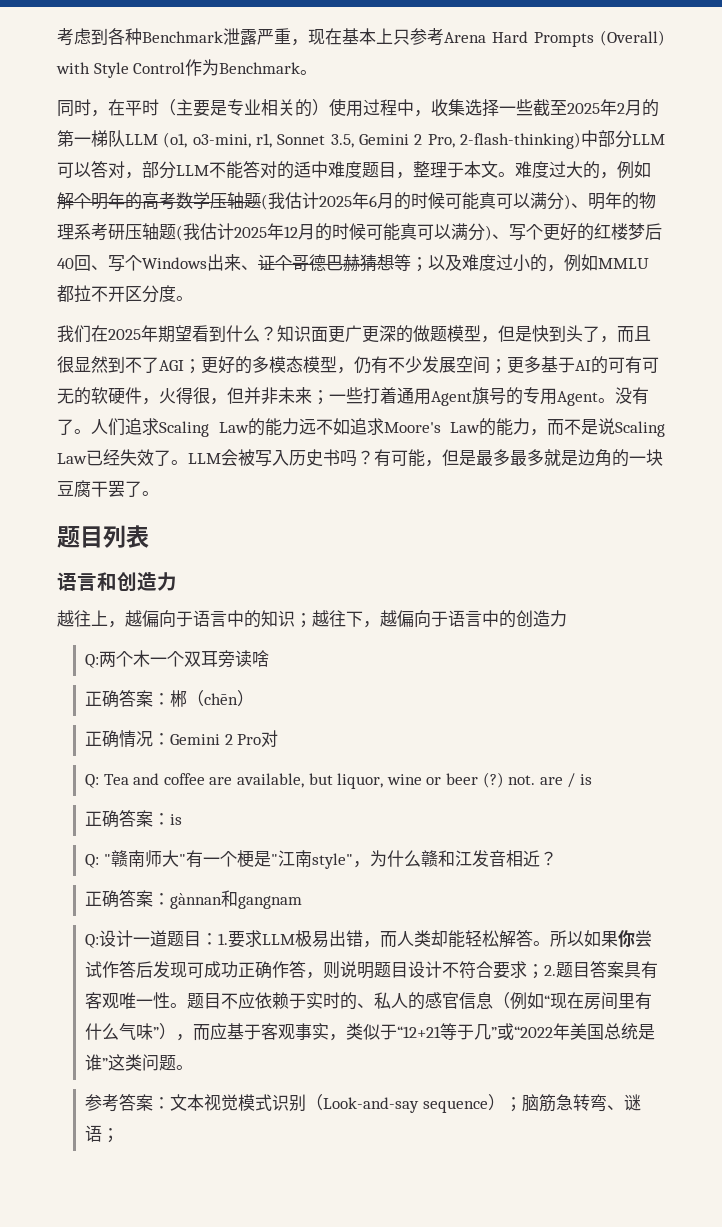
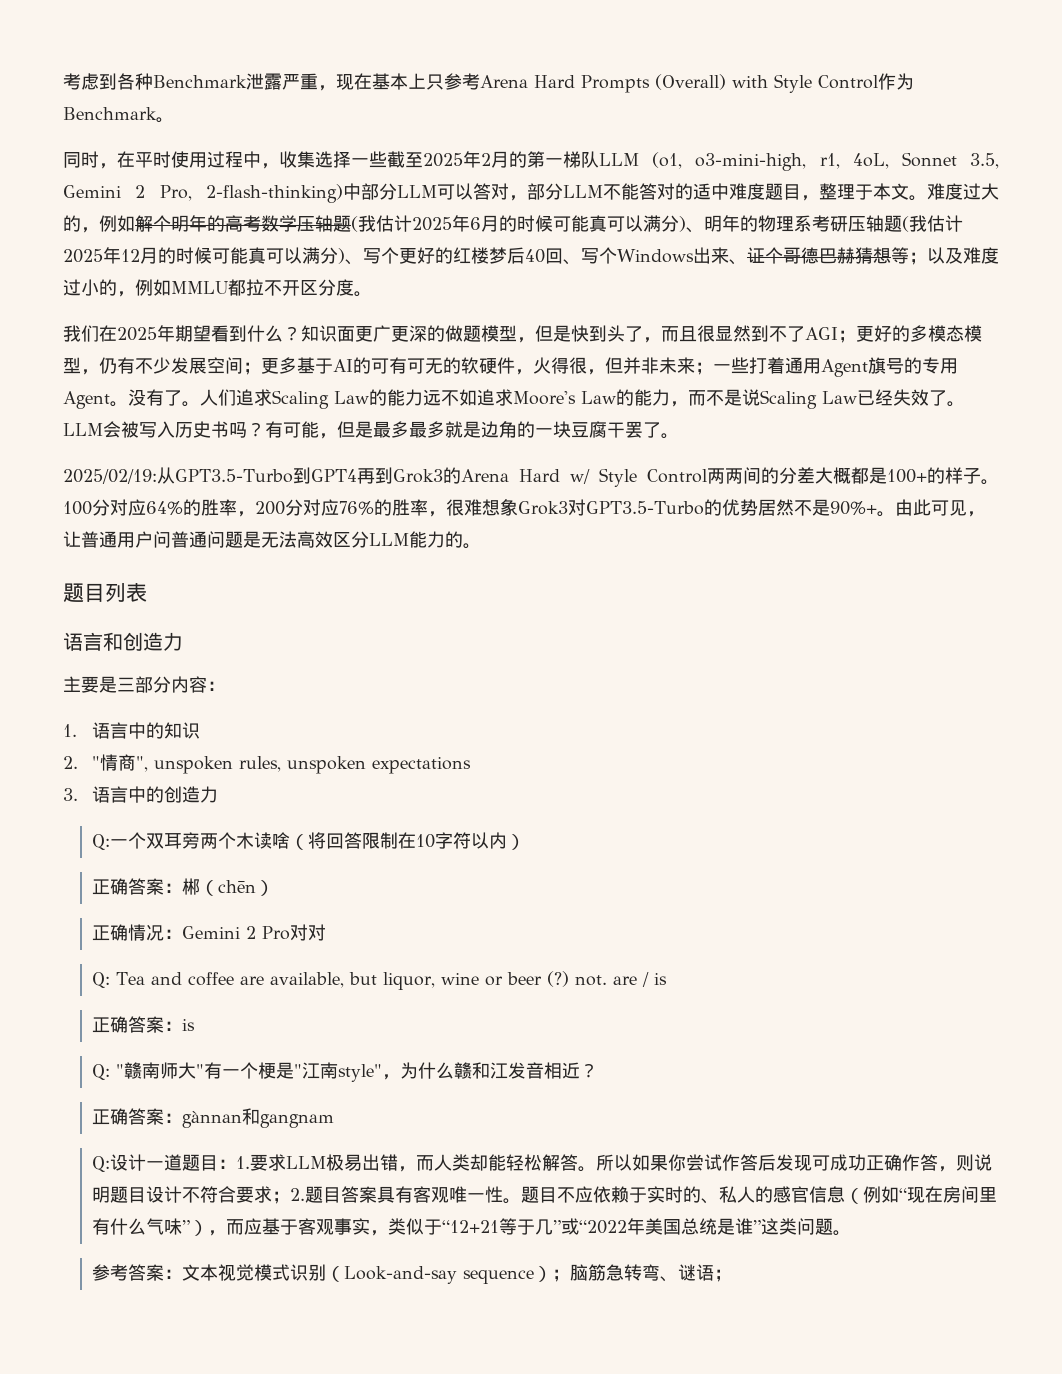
[159,99,329,117] （主要是专业相关的） -> (171, 159) none
[192,133,272,148] o3-mini, r1, -> [695,153,889,171] o3-mini-high, r1, 4oL,
(159, 493) none -> [63,467,999,487] [63,499,985,517] [63,531,481,549] // 2025/02/19:从GPT3.5-Turbo到GPT4再到Grok3的Arena Hard w/ Style Control两两间的分差大概都是100+的样子。100分对应64%的胜率，200分对应76%的胜率，很难想象Grok3对GPT3.5-Turbo的优势居然不是90%+。由此可见，让普通用户问普通问题是无法高效区分LLM能力的。
[57,610,448,628] 越往上，越偏向于语言中的知识；越往下，越偏向于 -> [63,676,225,693] [63,722,201,739] [63,754,472,774] [63,788,78,801] 主要是三部分内容： // 1.语言中的知识 // 2. "情商", unspoken rules, unspoken expectations // 3.
[99,650,151,667] 两个木 -> (111, 842) none
(236, 659) none -> [200,832,255,849] 两个木
(270, 658) none -> [290,832,526,850] （将回答限制在10字符以内）
(279, 738) none -> [308,924,327,941] 对

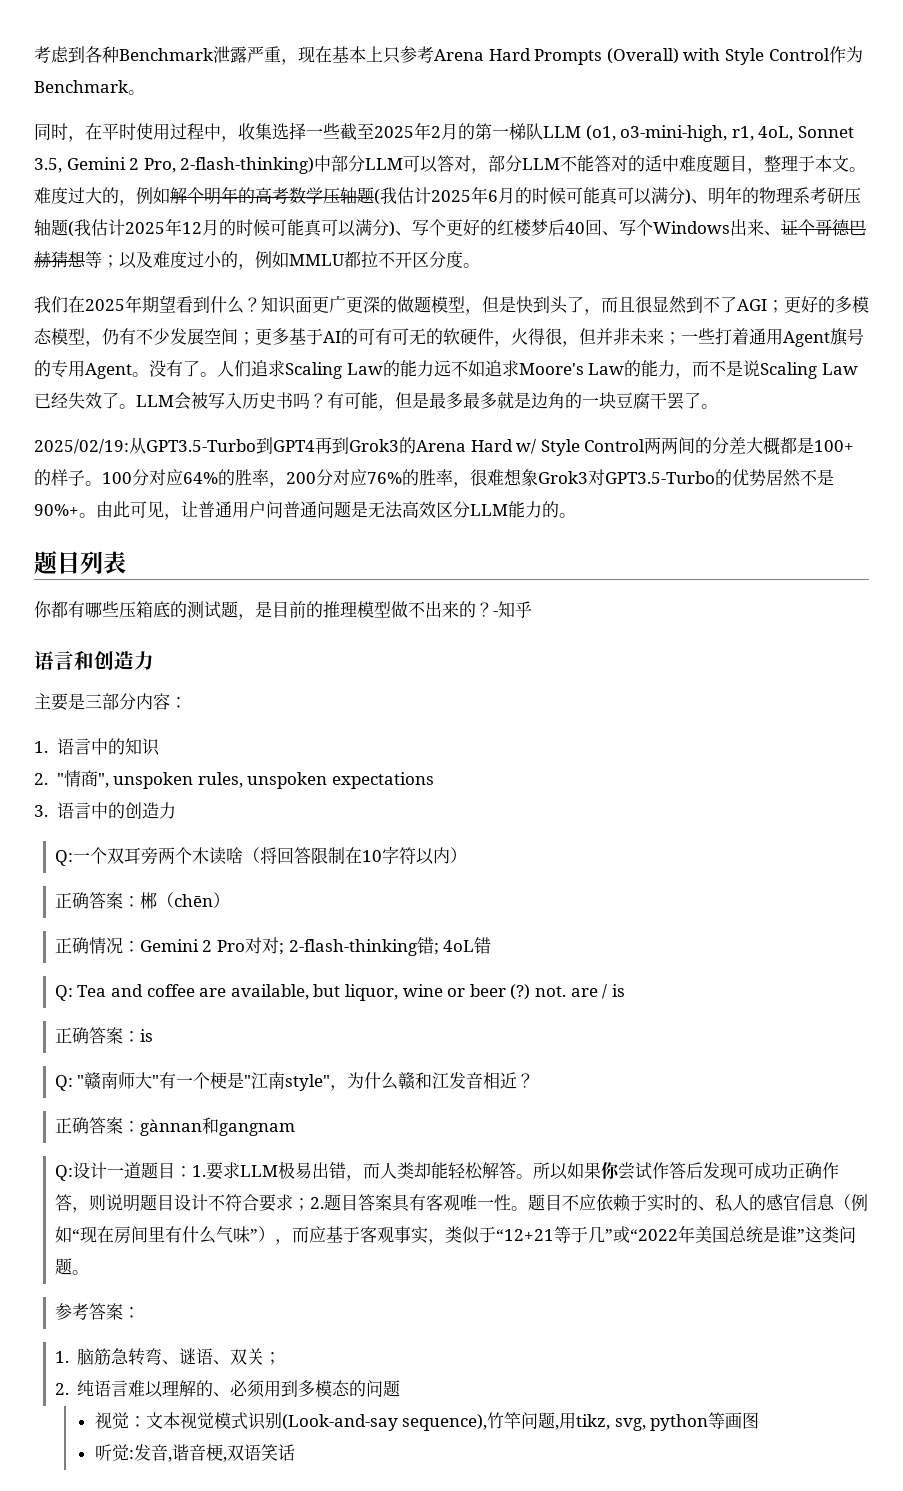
(147, 592) none -> [34,601,532,620] // 你都有哪些压箱底的测试题，是目前的推理模型做不出来的？-知乎
(327, 932) none -> [279,937,492,956] ; 2-flash-thinking错; 4oL错
[182,1264,733,1284] 文本视觉模式识别（Look-and-say sequence）；脑筋急转弯、谜语； -> [54,1348,282,1366] [54,1380,401,1398] [94,1412,760,1431] [94,1444,295,1462] // 1.脑筋急转弯、谜语、双关； // 2.纯语言难以理解的、必须用到多模态的问题 // 视觉：文本视觉模式识别(Look-and-say sequence),竹竿问题,用tikz, svg, python等画图 // 听觉:发音,谐音梗,双语笑话

